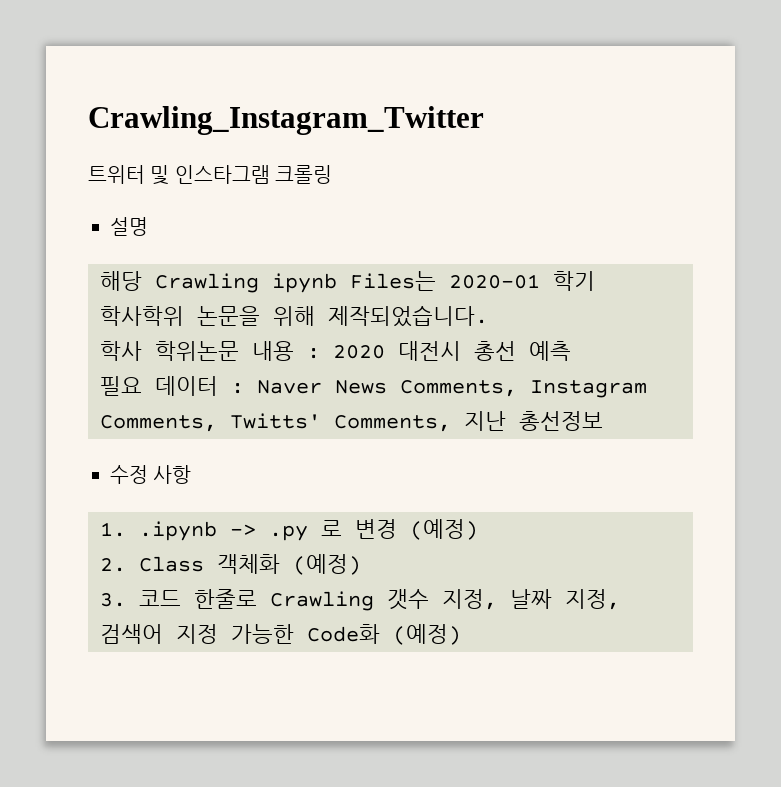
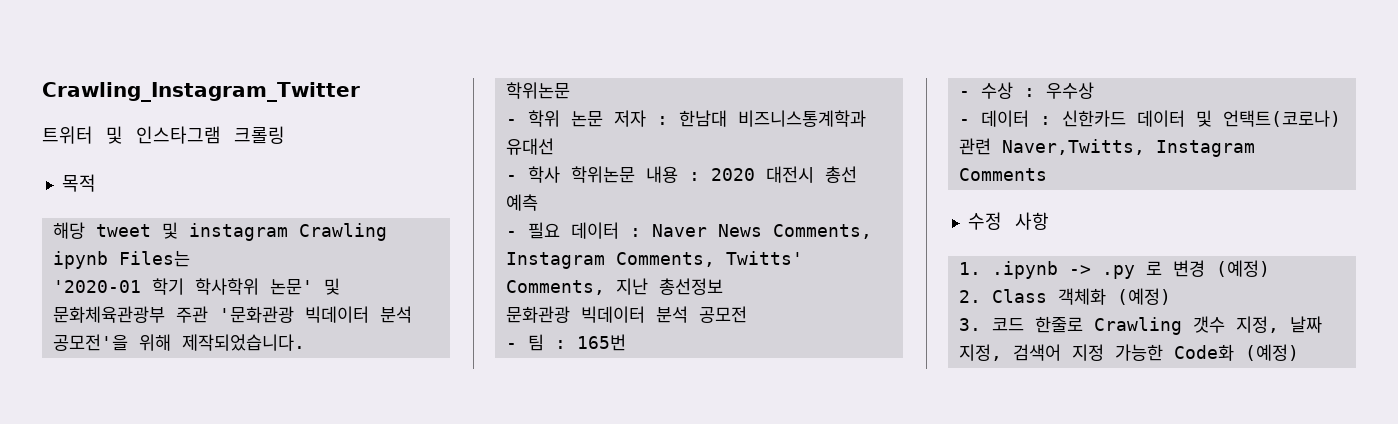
[110,217,148,236] 설명 -> [61,174,96,192] 목적
(142, 281) none -> [95,222,288,241] tweet 및 instagram
[449,274,540,289] 2020-01 -> [52,280,141,293] // '2020-01
[197,305,488,327] 논문을 위해 제작되었습니다. // -> [269,278,340,295] [52,306,412,323] [52,334,305,351] [505,82,570,99] [505,110,866,127] [505,138,554,155] [505,175,517,181] 논문' 및 문화체육관광부 주관 '문화관광 빅데이터 분석 공모전'을 위해 제작되었습니다. // 학위논문 // - 학위 논문 저자 : 한남대 비즈니스통계학과 유대선 // -
(571, 351) none -> [505,231,517,237] -
(603, 421) none -> [505,306,747,323] [505,334,626,351] [958,82,1094,99] [958,110,1341,127] [958,138,1255,157] [958,168,1047,181] // 문화관광 빅데이터 분석 공모전 // - 팀 : 165번 // - 수상 : 우수상 // - 데이터 : 신한카드 데이터 및 언택트(코로나) 관련 Naver,Twitts, Instagram Comments

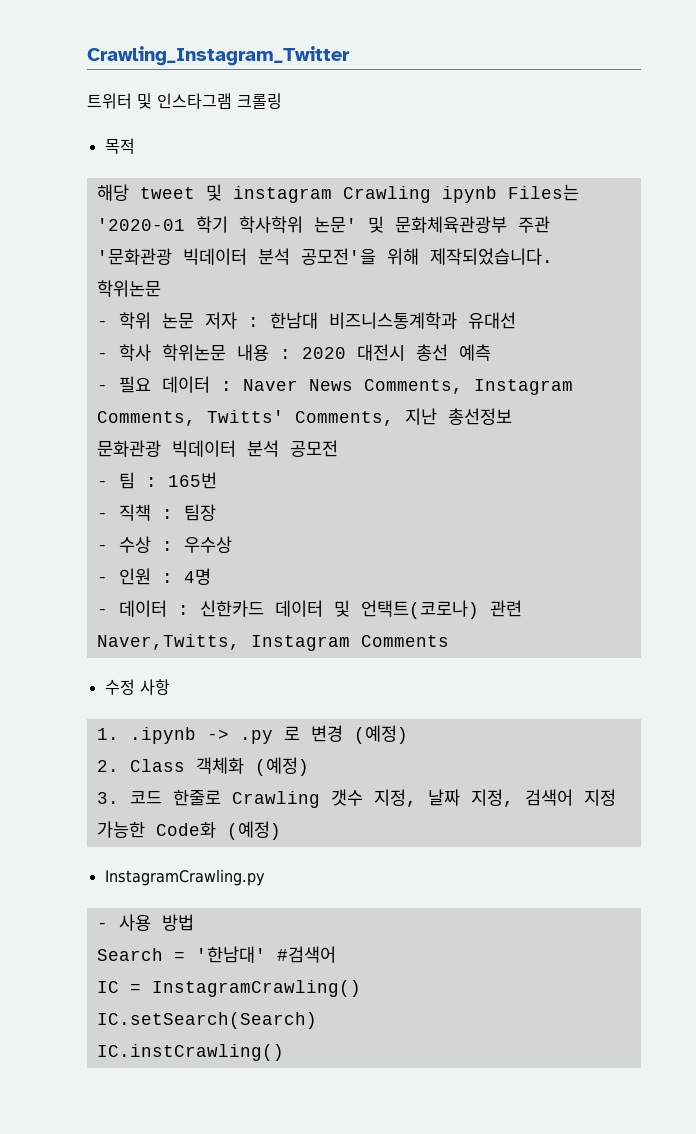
(626, 342) none -> [96,504,216,521] // - 직책 : 팀장
(1094, 90) none -> [96,568,211,585] // - 인원 : 4명
(1299, 352) none -> [104,869,265,886] [96,914,194,931] [96,946,336,963] [96,980,361,997] [96,1012,317,1029] [96,1044,284,1061] // InstagramCrawling.py // - 사용 방법 // Search = '한남대' #검색어 // IC = InstagramCrawling() // IC.setSearch(Search) // IC.instCrawling()

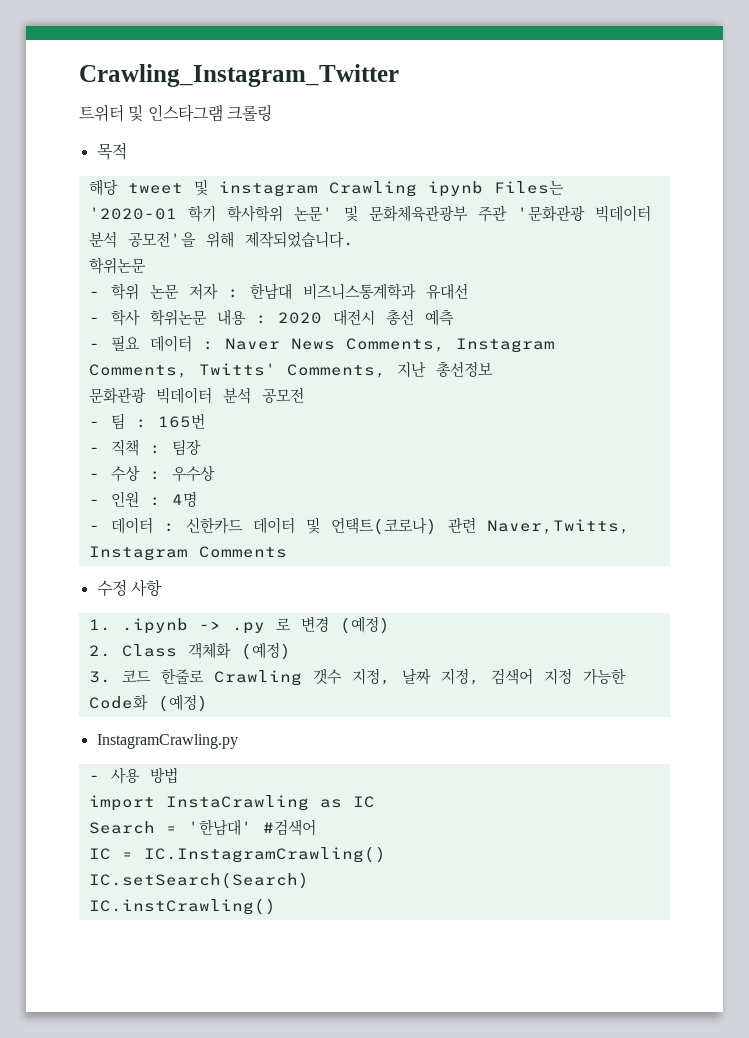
(194, 922) none -> [88,795,375,811] // import InstaCrawling as IC
[151,980,361,997] InstagramCrawling() -> [143,846,386,863] IC.InstagramCrawling()

